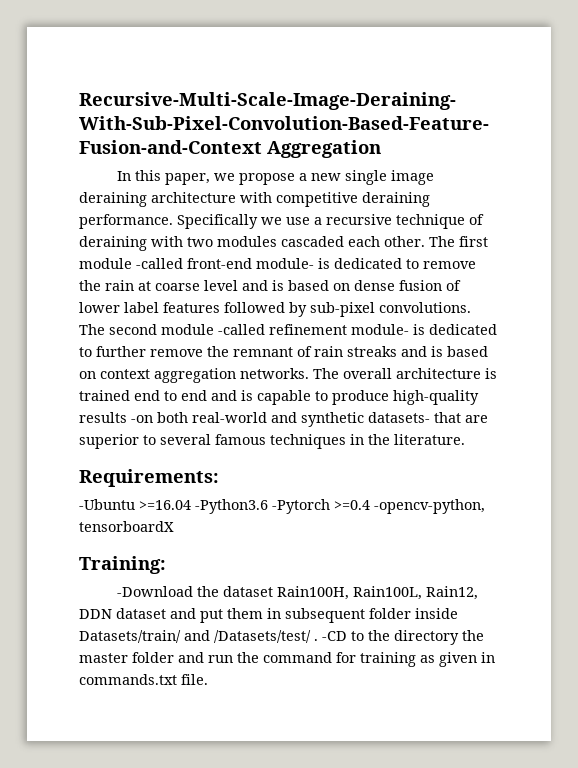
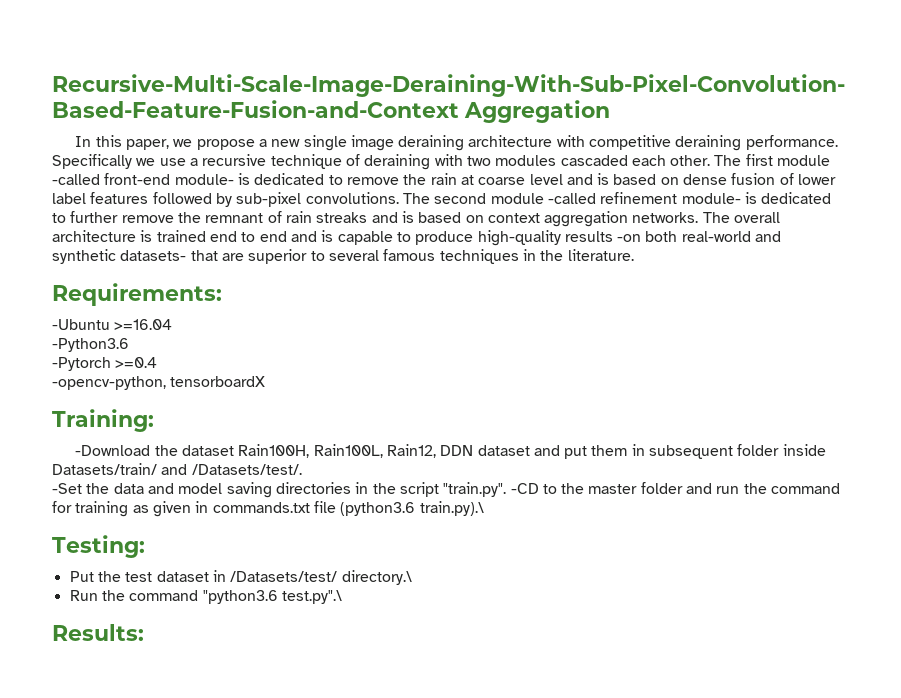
(191, 505) none -> (173, 324) //
(268, 506) none -> (129, 345) //
(370, 505) none -> (158, 362) //
[214,630,318,643] /Datasets/test/ . -> [191,464,302,475] [52,482,507,498] /Datasets/test/. // -Set the data and model saving directories in the script "train.py".
[394,630,484,645] directory the -> (585, 488) none
[181,674,208,685] file. -> [313,501,484,516] [52,535,145,558] [69,570,412,585] [69,590,342,604] [52,624,144,641] file (python3.6 train.py).\ // Testing: // Put the test dataset in /Datasets/test/ directory.\ // Run the command "python3.6 test.py".\ // Results:

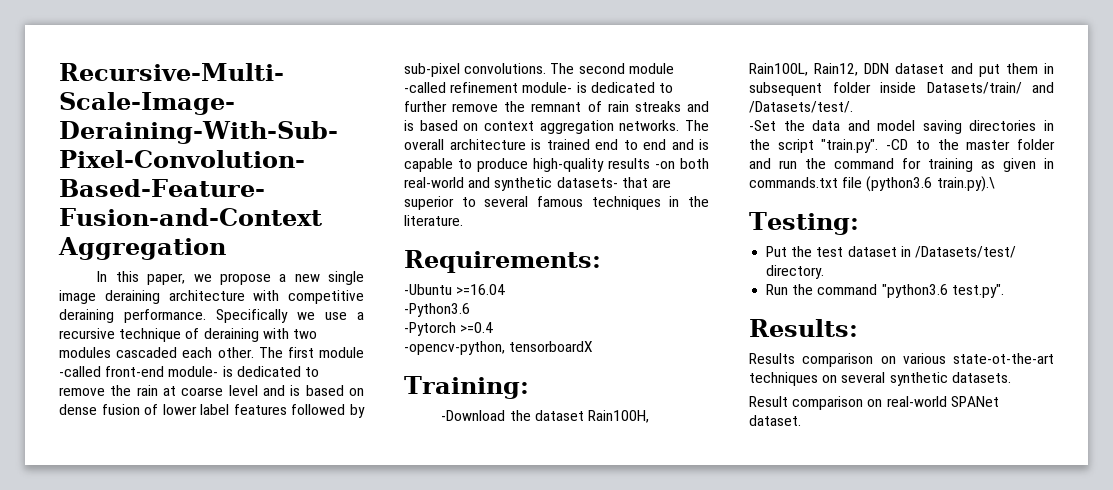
[341,570,412,585] directory.\ -> [766,265,825,279] directory.
[281,590,342,604] test.py".\ -> [951,284,1004,298] test.py".
(144, 632) none -> [749,353,1054,367] [749,372,1011,386] [749,396,999,410] [749,415,801,426] // Results comparison on various state-ot-the-art techniques on several synthetic datasets. // Result comparison on real-world SPANet dataset.

